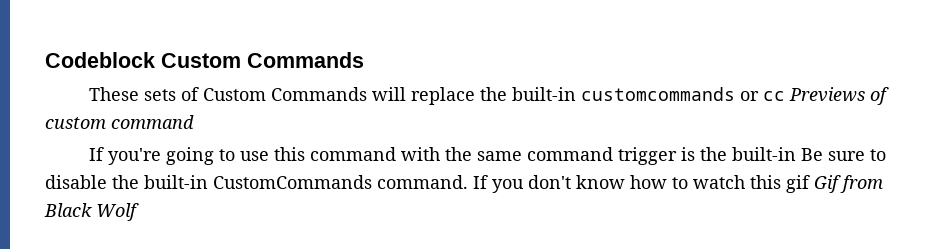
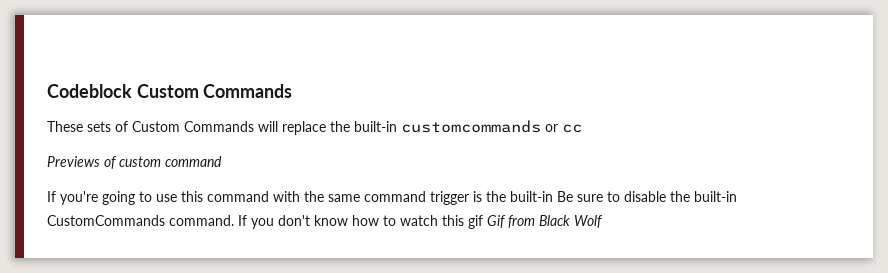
(786, 96) none -> (582, 128) //

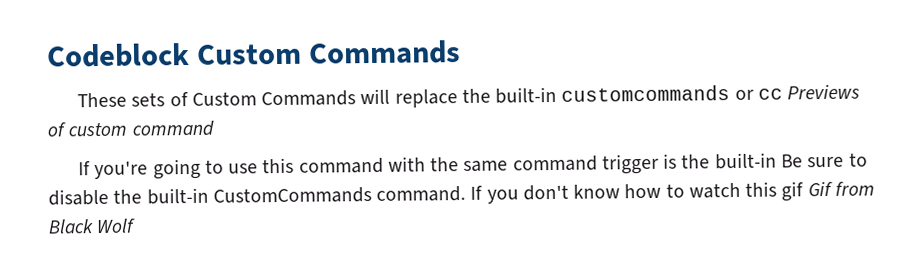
(582, 128) // -> (783, 94) none

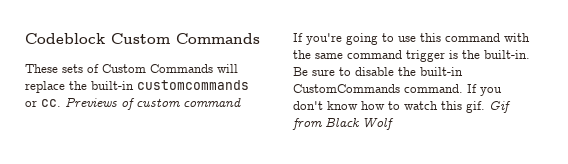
[757,88,783,100] cc -> [41,99,61,107] cc.
[714,152,777,170] built-in -> [484,50,530,59] built-in.
[781,181,805,202] gif -> [466,101,485,113] gif.

